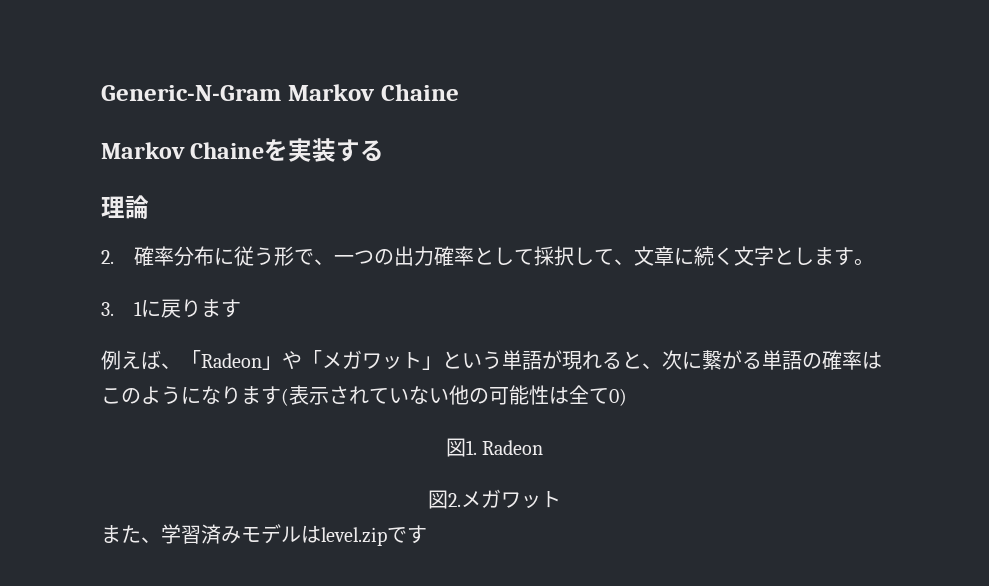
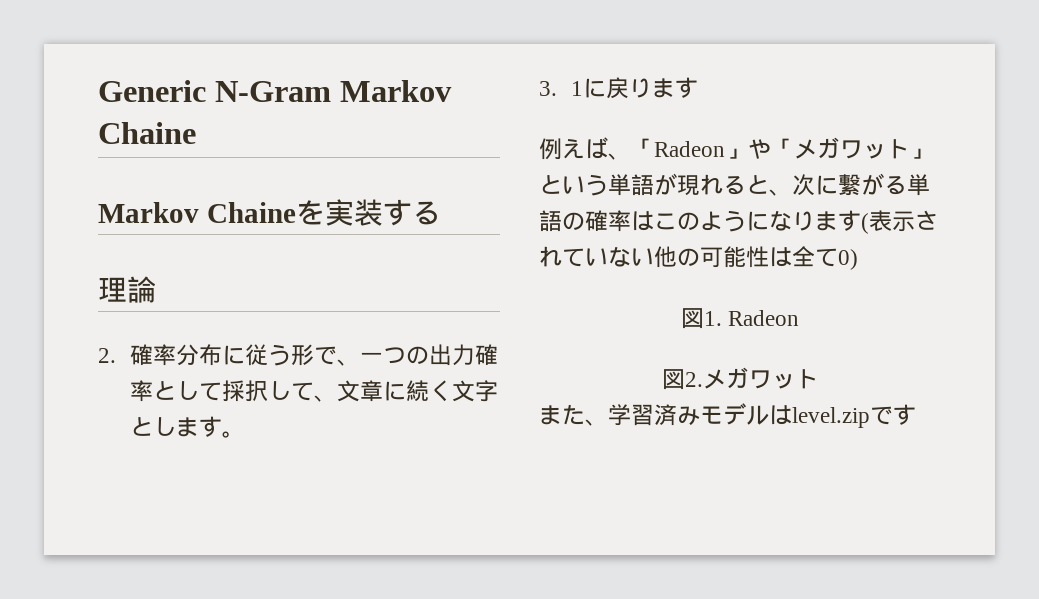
[101,85,281,101] Generic-N-Gram -> [98,80,331,102] Generic N-Gram

